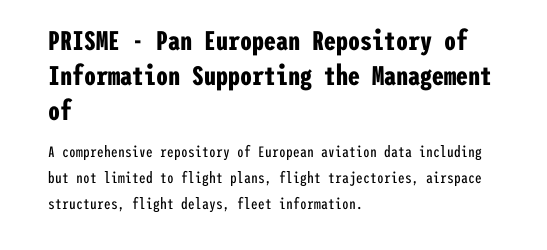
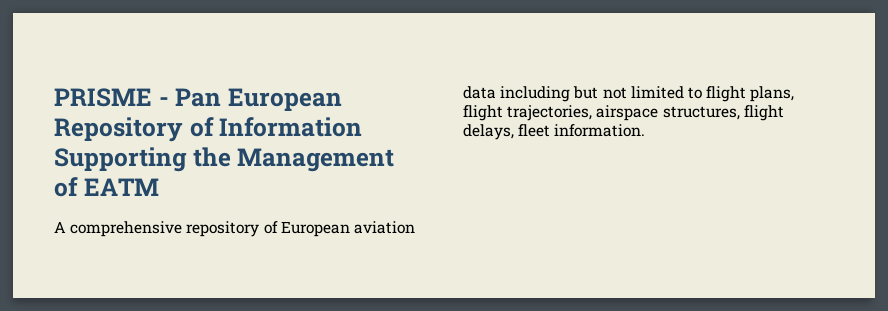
(73, 109) none -> [83,178,159,196] EATM

